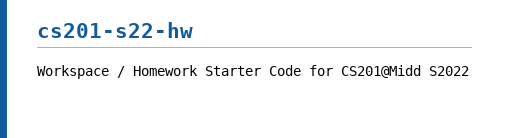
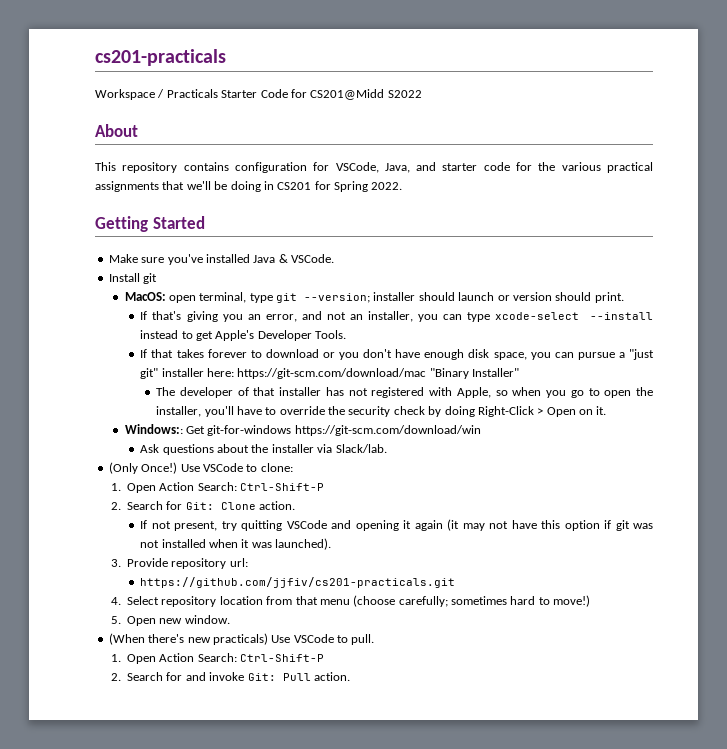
[37,22,193,38] cs201-s22-hw -> [95,49,226,66] cs201-practicals
[133,65,198,76] Homework -> [166,89,218,98] Practicals
(469, 71) none -> [95,124,138,137] [95,162,654,173] [95,181,403,192] [95,216,205,232] [108,254,334,265] [108,273,158,284] [124,292,624,303] [140,311,653,322] [140,330,347,341] [140,349,654,360] [140,368,520,379] [156,387,653,398] [156,406,607,417] [124,424,481,436] [140,444,387,455] [108,462,293,474] [110,482,325,493] [110,501,296,510] [140,519,653,531] [140,538,332,550] [110,558,248,569] [140,577,456,588] [110,595,591,607] [110,615,230,626] [108,633,375,645] [110,653,325,664] [110,672,350,681] // About // This repository contains configuration for VSCode, Java, and starter code for the various practical assignments that we'll be doing in CS201 for Spring 2022. // Getting Started // Make sure you've installed Java & VSCode. // Install git // MacOS: open terminal, type git --version; installer should launch or version should print. // If that's giving you an error, and not an installer, you can type xcode-select --install instead to get Apple's Developer Tools. // If that takes forever to download or you don't have enough disk space, you can pursue a "just git" installer here: https://git-scm.com/download/mac "Binary Installer" // The developer of that installer has not registered with Apple, so when you go to open the installer, you'll have to override the security check by doing Right-Click > Open on it. // Windows:: Get git-for-windows https://git-scm.com/download/win // Ask questions about the installer via Slack/lab. // (Only Once!) Use VSCode to clone: // 1. Open Action Search: Ctrl-Shift-P // 2. Search for Git: Clone action. // If not present, try quitting VSCode and opening it again (it may not have this option if git was not installed when it was launched). // 3. Provide repository url: // https://github.com/jjfiv/cs201-practicals.git // 4. Select repository location from that menu (choose carefully; sometimes hard to move!) // 5. Open new window. // (When there's new practicals) Use VSCode to pull. // 1. Open Action Search: Ctrl-Shift-P // 2. Search for and invoke Git: Pull action.

